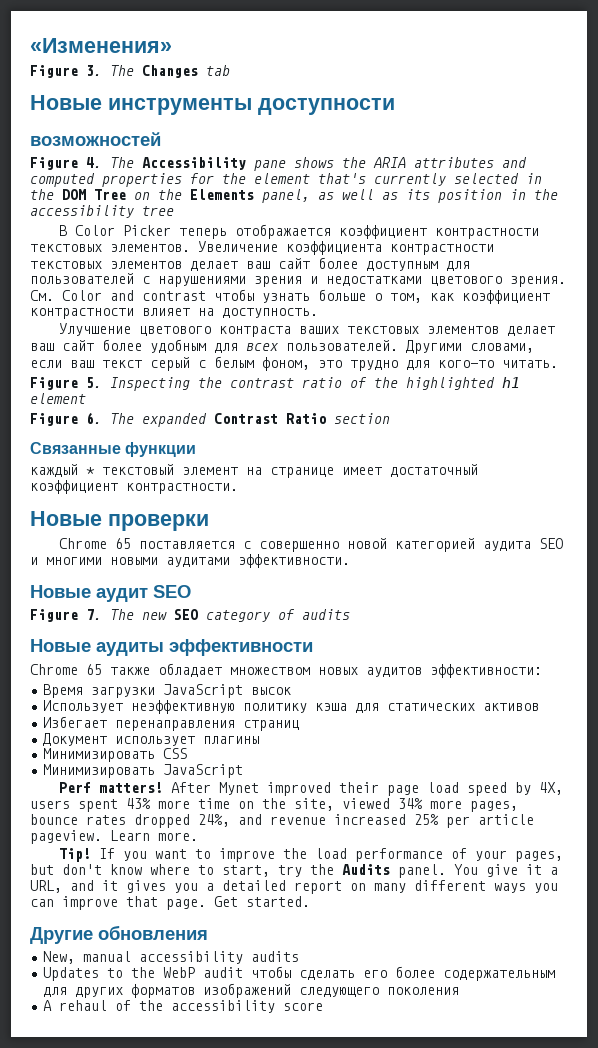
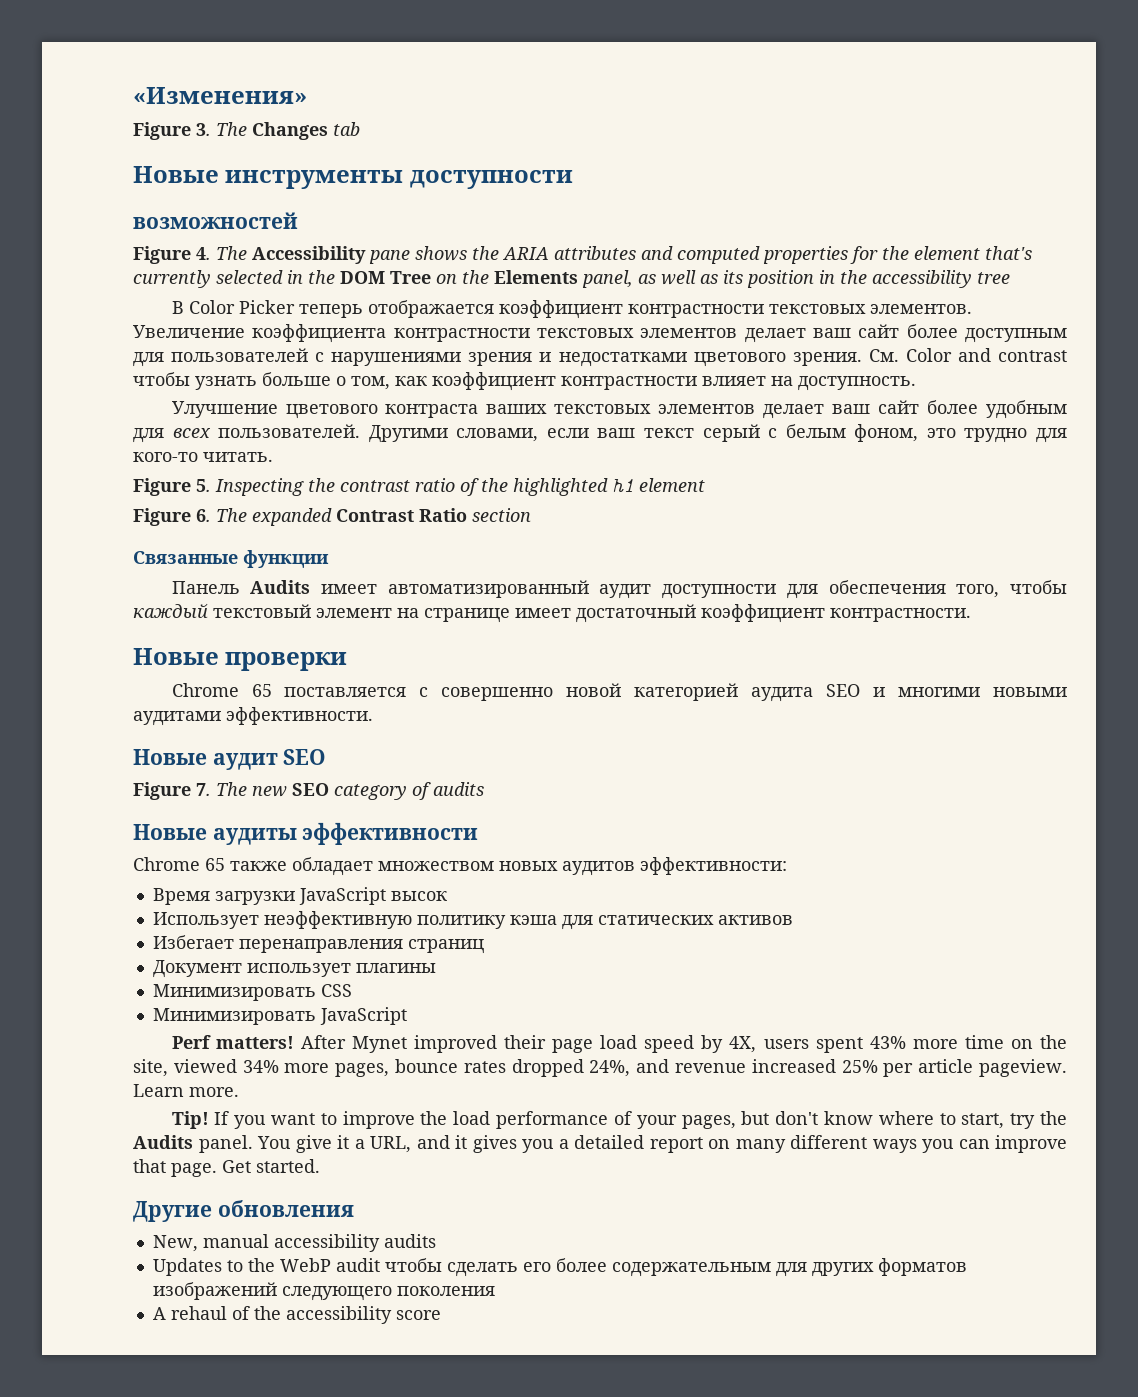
[30,464,95,477] каждый * -> [171,580,1067,599] [133,603,208,618] Панель Audits имеет автоматизированный аудит доступности для обеспечения того, чтобы каждый

